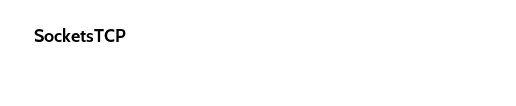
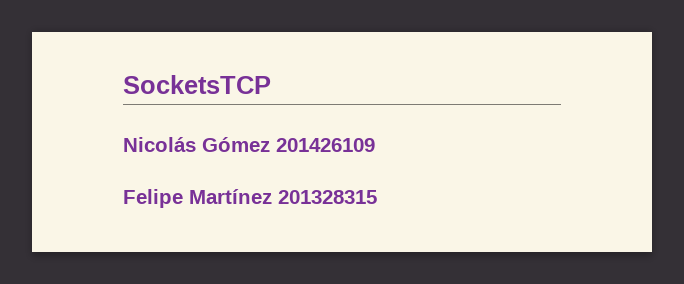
(126, 35) none -> [123,137,375,152] [123,189,377,208] // Nicolás Gómez 201426109 // Felipe Martínez 201328315

